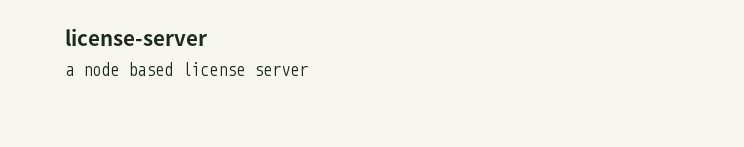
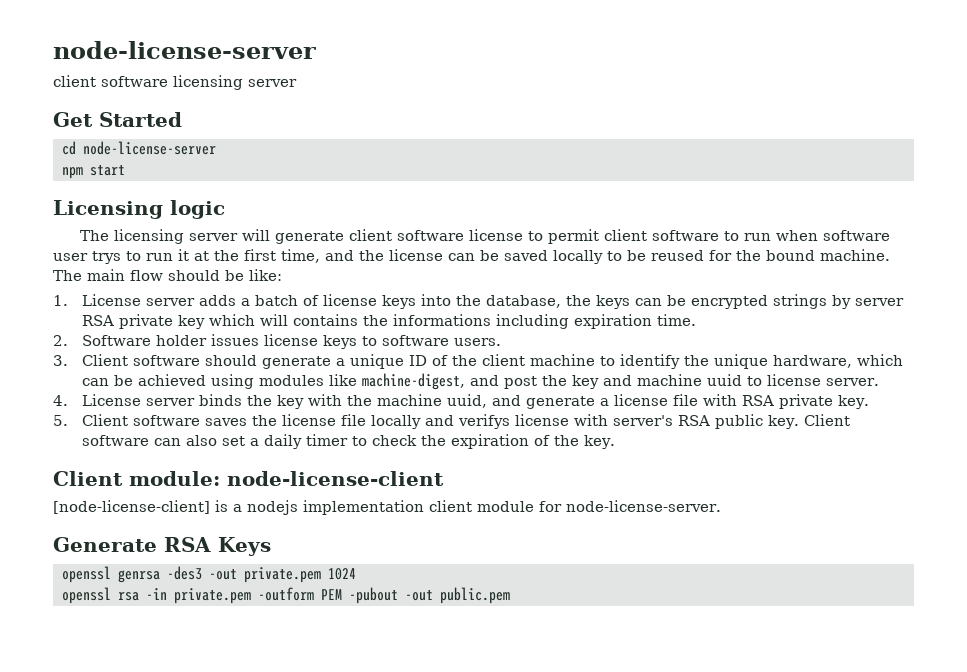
[65,28,207,46] [65,62,308,76] license-server // a node based license server -> [53,41,316,59] [53,75,297,90] [53,112,182,127] [62,141,216,155] [62,165,125,179] [53,200,225,219] [80,229,891,244] [53,249,890,264] [53,269,282,281] [53,294,904,309] [81,314,696,329] [53,334,501,349] [53,354,903,369] [81,373,879,390] [53,394,869,409] [53,414,850,429] [81,434,615,449] [53,471,444,486] [53,500,721,515] [53,537,271,556] [62,566,356,583] [62,587,510,604] node-license-server // client software licensing server // Get Started // cd node-license-server // npm start // Licensing logic // The licensing server will generate client software license to permit client software to run when software user trys to run it at the first time, and the license can be saved locally to be reused for the bound machine. The main flow should be like: // 1. License server adds a batch of license keys into the database, the keys can be encrypted strings by server RSA private key which will contains the informations including expiration time. // 2. Software holder issues license keys to software users. // 3. Client software should generate a unique ID of the client machine to identify the unique hardware, which can be achieved using modules like machine-digest, and post the key and machine uuid to license server. // 4. License server binds the key with the machine uuid, and generate a license file with RSA private key. // 5. Client software saves the license file locally and verifys license with server's RSA public key. Client software can also set a daily timer to check the expiration of the key. // Client module: node-license-client // [node-license-client] is a nodejs implementation client module for node-license-server. // Generate RSA Keys // openssl genrsa -des3 -out private.pem 1024 // openssl rsa -in private.pem -outform PEM -pubout -out public.pem

